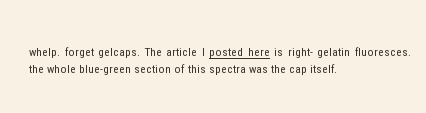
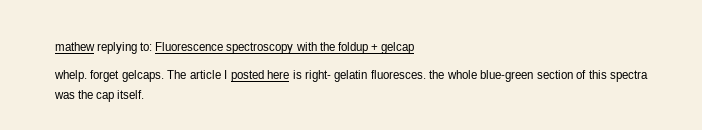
(29, 53) none -> [55,42,414,54] mathew replying to: Fluorescence spectroscopy with the foldup + gelcap //

